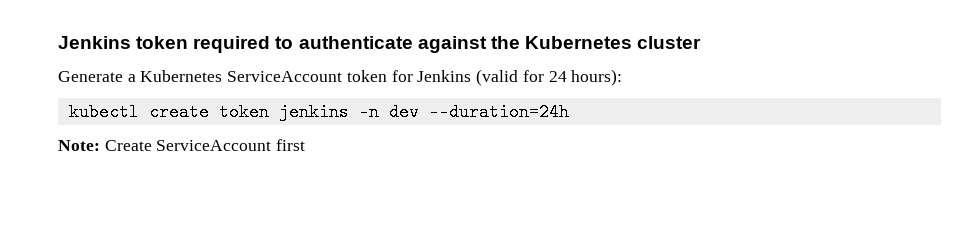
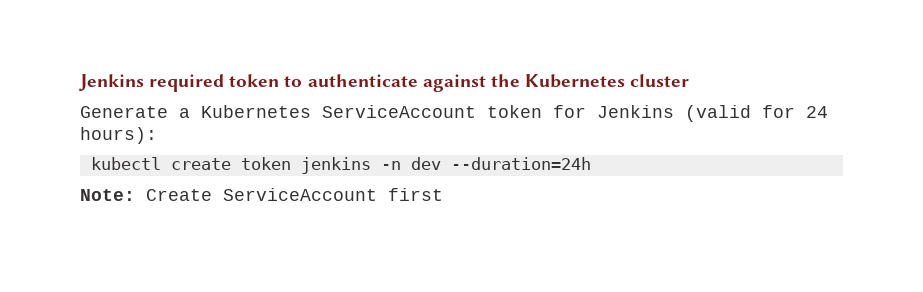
[58,36,271,53] Jenkins token required -> [79,74,280,92] Jenkins required token

